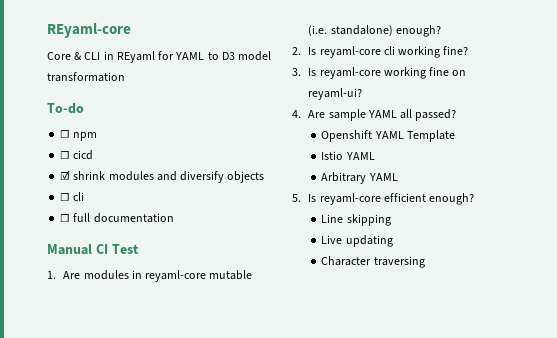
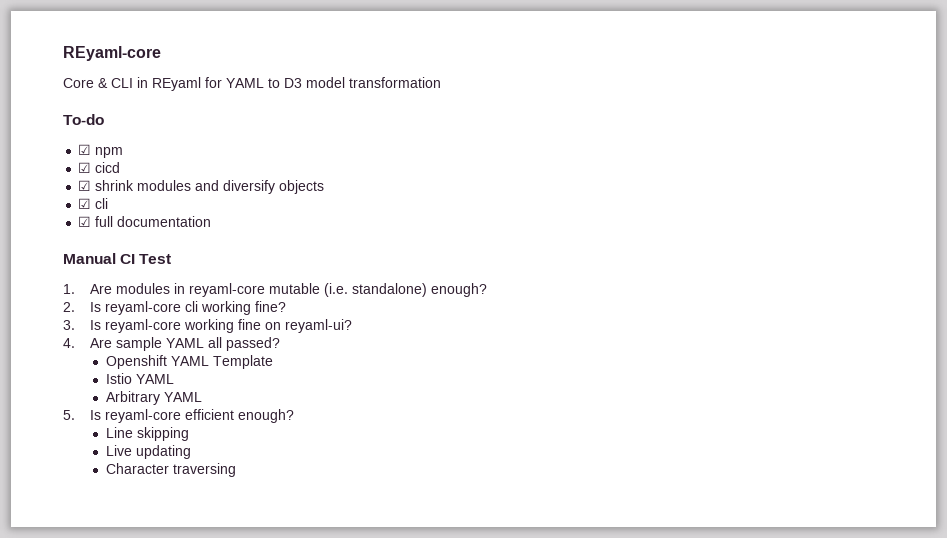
[60,130,71,138] ☐ -> [78,144,92,155] ☑
[60,151,71,159] ☐ -> [78,162,92,173] ☑
[60,193,71,201] ☐ -> [78,198,92,209] ☑
[60,214,71,222] ☐ -> [78,216,92,227] ☑

